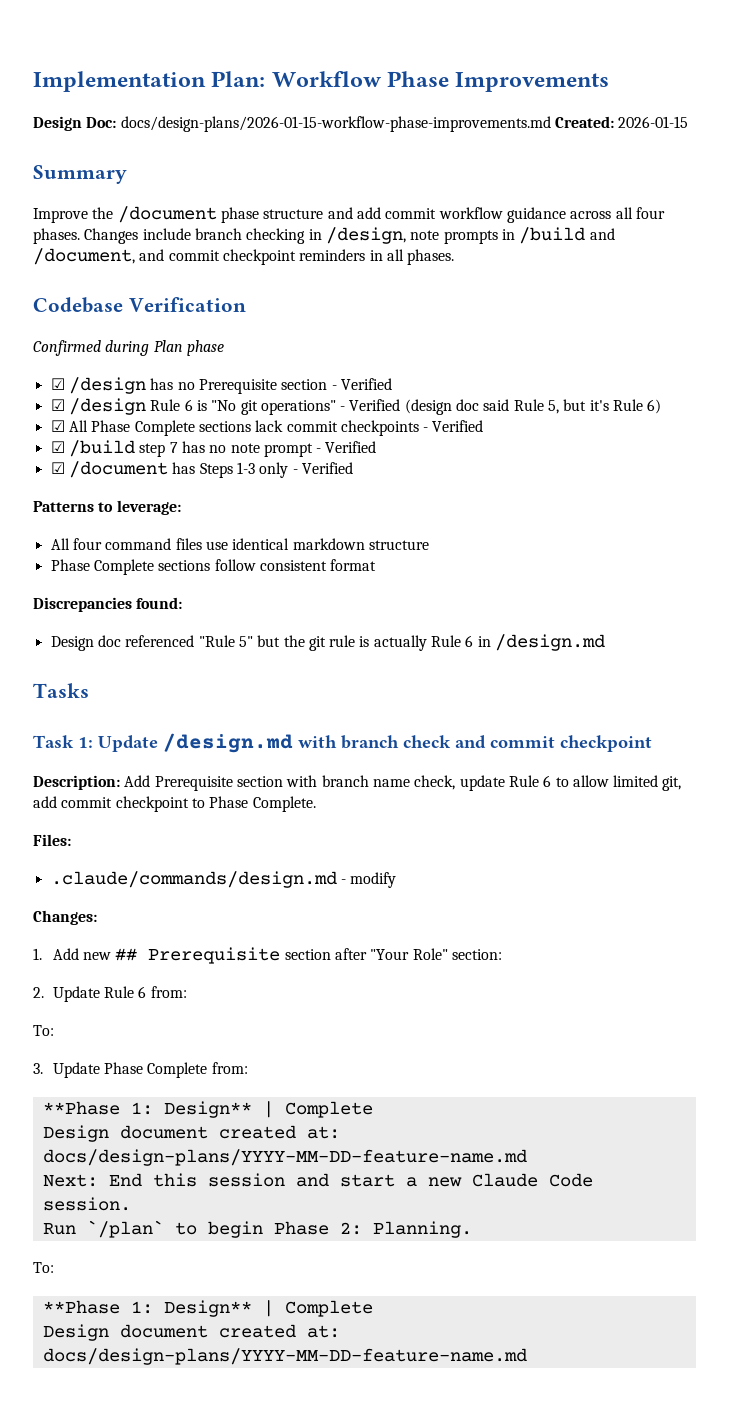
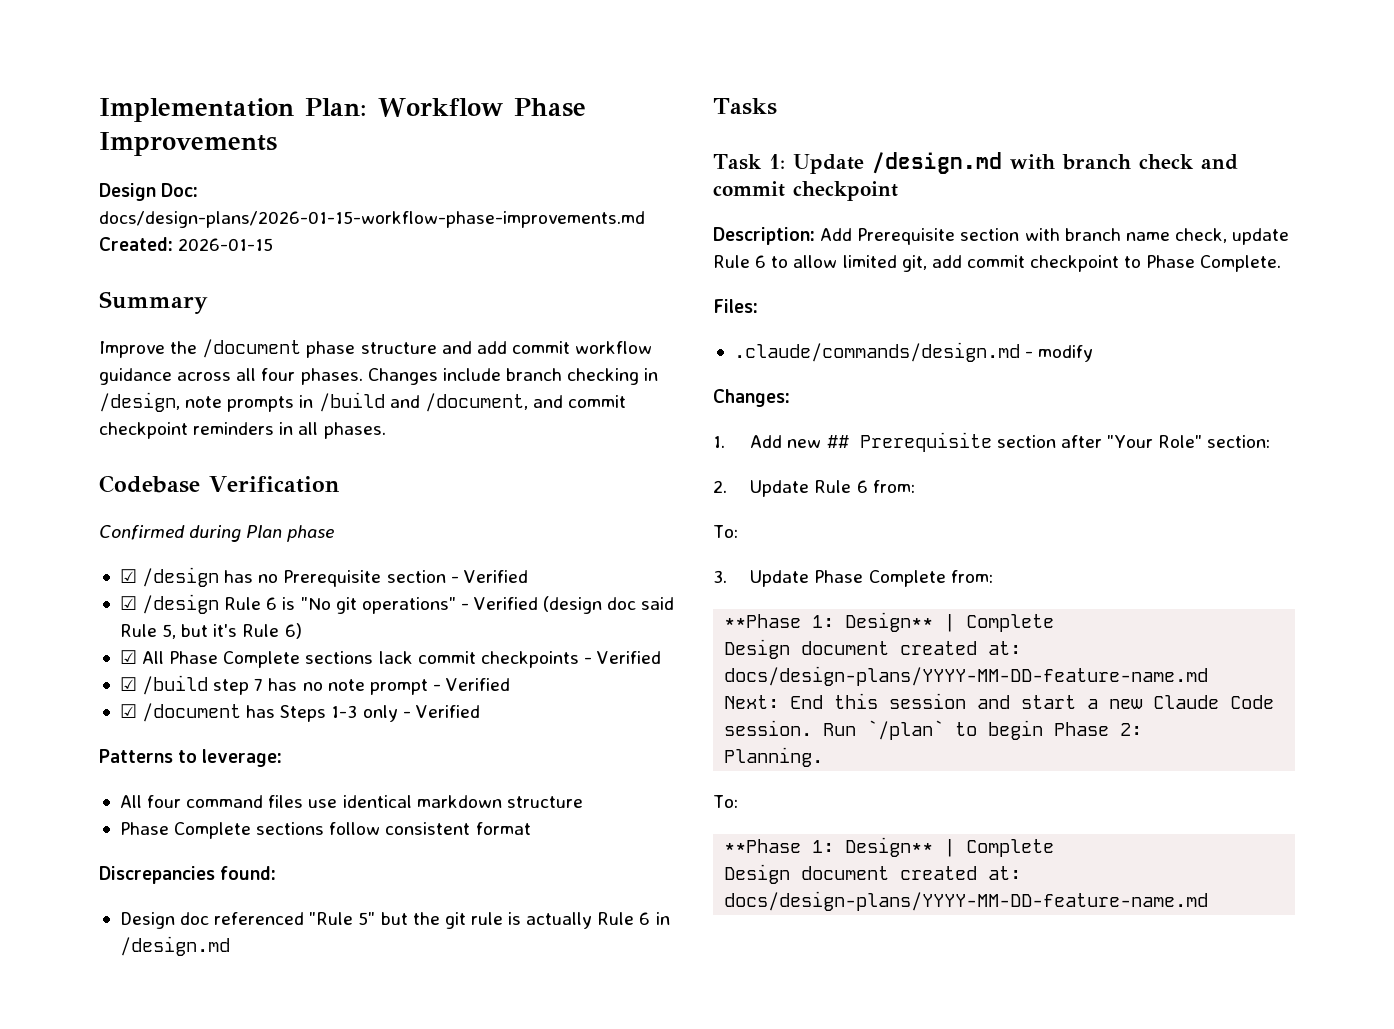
(131, 1204) // -> (813, 728) none
(362, 1228) none -> (1143, 729) //

